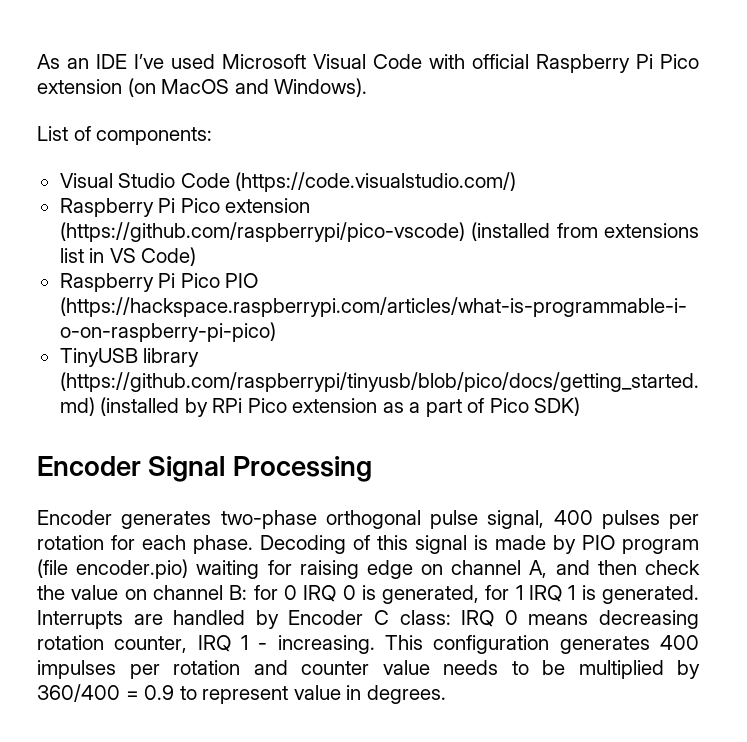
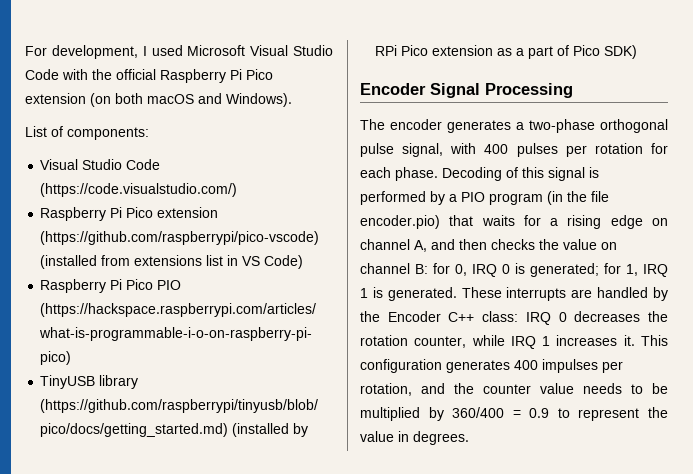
[37,54,164,69] As an IDE I’ve -> [25,45,147,59] For development, I
(366, 61) none -> [293,45,333,56] Studio
(465, 61) none -> [92,69,112,80] the
[161,79,230,94] MacOS -> [115,93,194,104] both macOS
[37,510,212,529] Encoder generates -> [360,119,524,133] The encoder generates a
(545, 519) none -> [450,143,477,154] with
[495,535,699,554] [37,559,359,579] made by PIO program (file encoder.pio) waiting for raising -> [360,191,609,205] [360,215,602,229] performed by a PIO program (in the file encoder.pio) that waits for a rising
[644,560,700,575] check -> [491,239,535,250] checks
[283,585,297,600] 0 -> [455,264,467,276] 0,
[382,585,523,604] generated, for 1 -> [530,263,638,277] generated; for 1,
[37,610,123,629] Interrupts -> [461,287,567,301] These interrupts
[288,610,389,625] Encoder C -> [360,311,475,322] the Encoder C++
[528,610,700,629] means decreasing -> [574,311,668,322] decreases the
[197,635,375,654] IRQ 1 - increasing. -> [471,335,635,349] while IRQ 1 increases it.
[173,660,288,675] rotation and -> [360,383,474,396] rotation, and the
(289, 695) none -> [648,407,668,418] the

